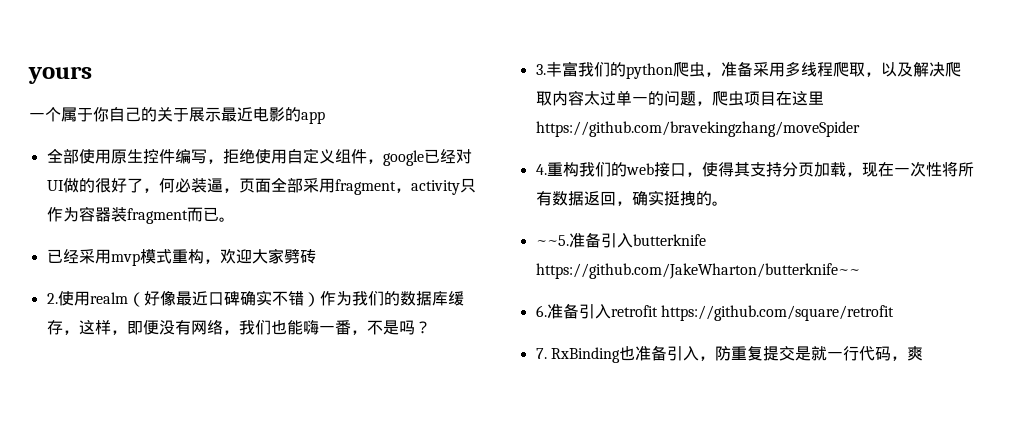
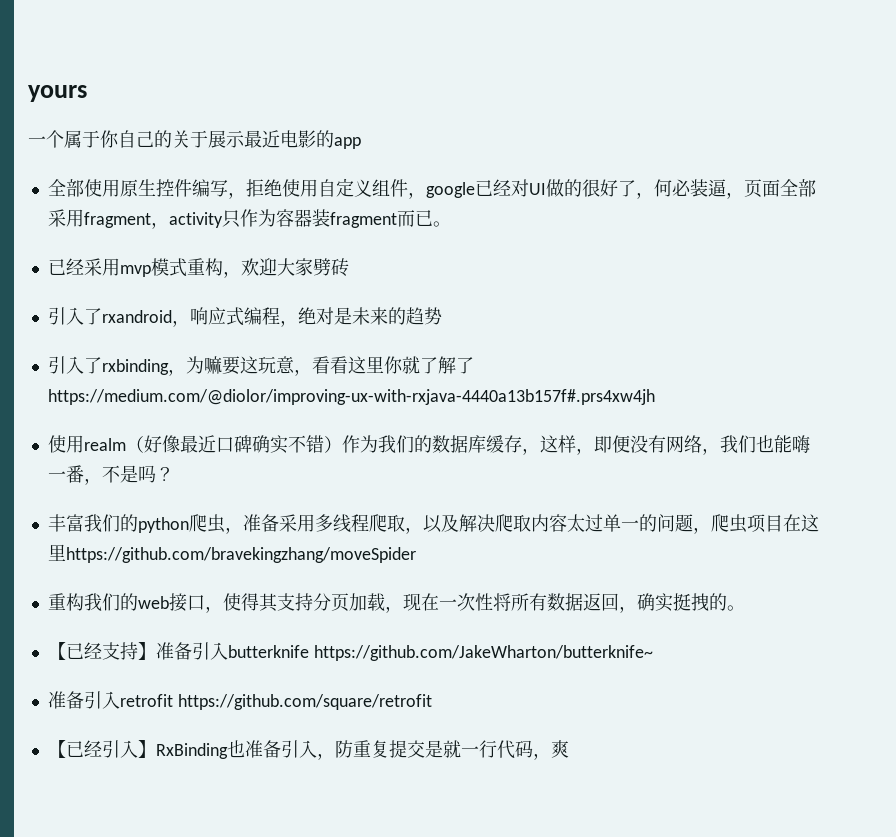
[46,293,58,304] 2. -> [47,307,442,327] [47,356,474,376] [47,389,655,405] 引入了rxandroid，响应式编程，绝对是未来的趋势 // 引入了rxbinding，为嘛要这玩意，看看这里你就了解了https://medium.com/@diolor/improving-ux-with-rxjava-4440a13b157f#.prs4xw4jh //
[535,64,546,75] 3. -> (174, 474) none
[535,164,547,175] 4. -> (416, 555) none
[535,235,569,246] ~~5. -> [47,642,156,660] 【已经支持】
[535,263,860,279] [535,305,547,317] https://github.com/JakeWharton/butterknife~~ // 6. -> [313,645,653,661] https://github.com/JakeWharton/butterknife~ //
[535,348,547,359] 7. -> [47,740,156,758] 【已经引入】

